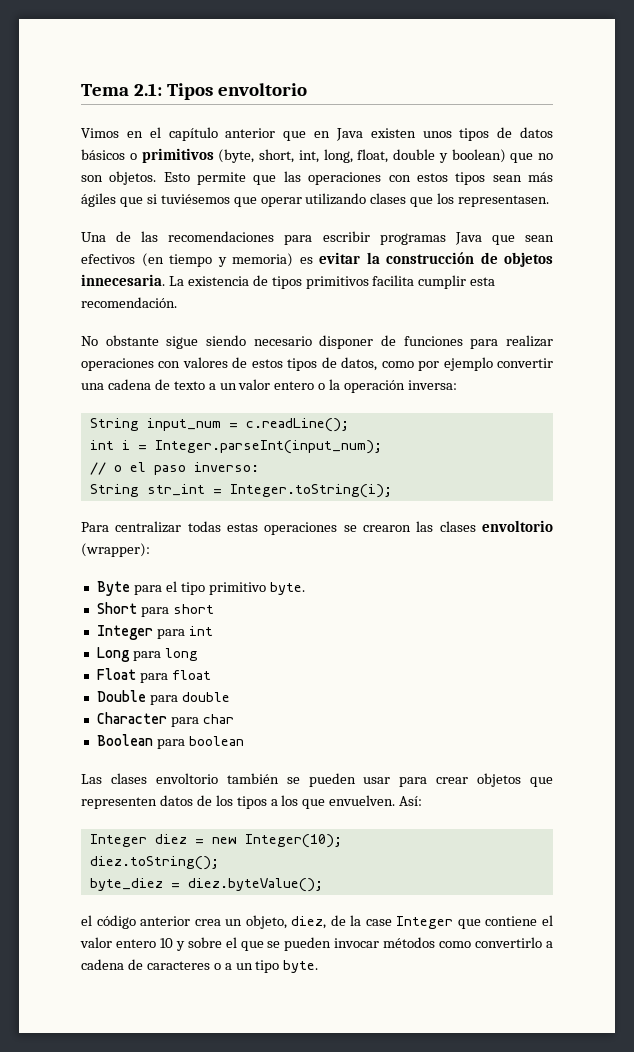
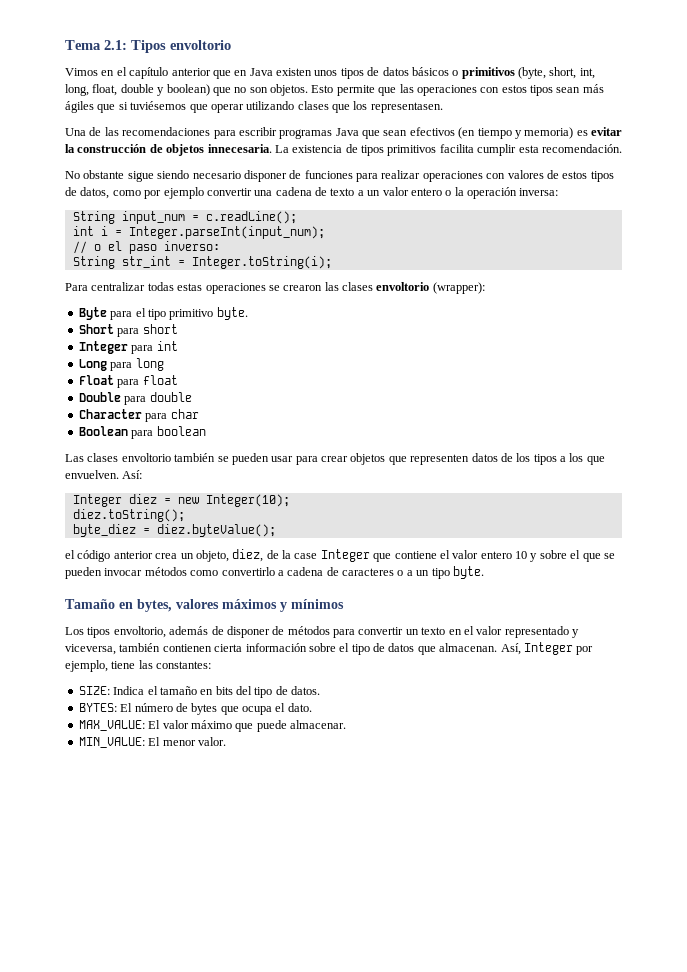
(319, 966) none -> [65,599,344,612] [65,626,579,638] [65,642,594,655] [65,660,212,672] [78,686,321,698] [78,703,312,715] [78,720,346,732] [78,737,226,748] // Tamaño en bytes, valores máximos y mínimos // Los tipos envoltorio, además de disponer de métodos para convertir un texto en el valor representado y viceversa, también contienen cierta información sobre el tipo de datos que almacenan. Así, Integer por ejemplo, tiene las constantes: // SIZE: Indica el tamaño en bits del tipo de datos. // BYTES: El número de bytes que ocupa el dato. // MAX_VALUE: El valor máximo que puede almacenar. // MIN_VALUE: El menor valor.

